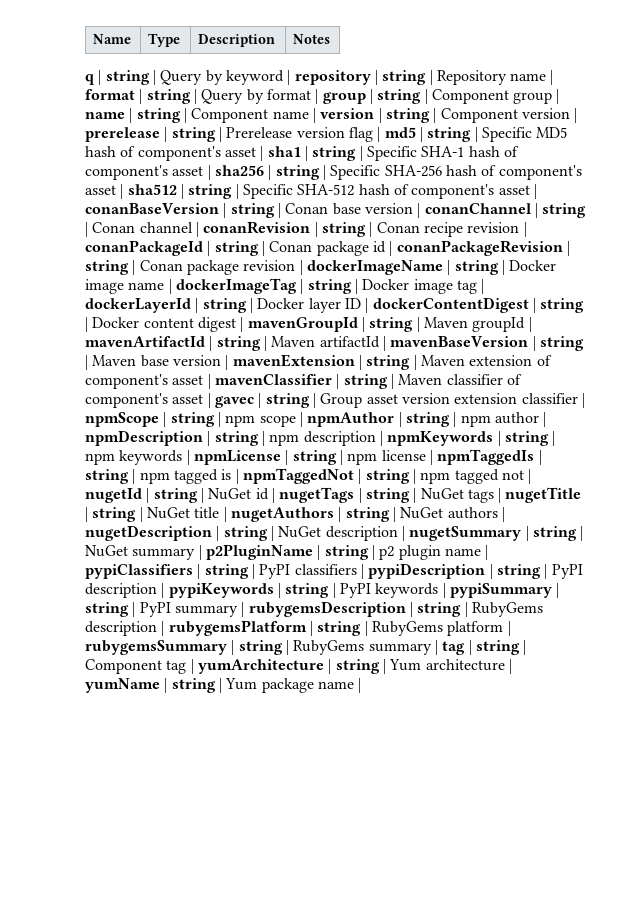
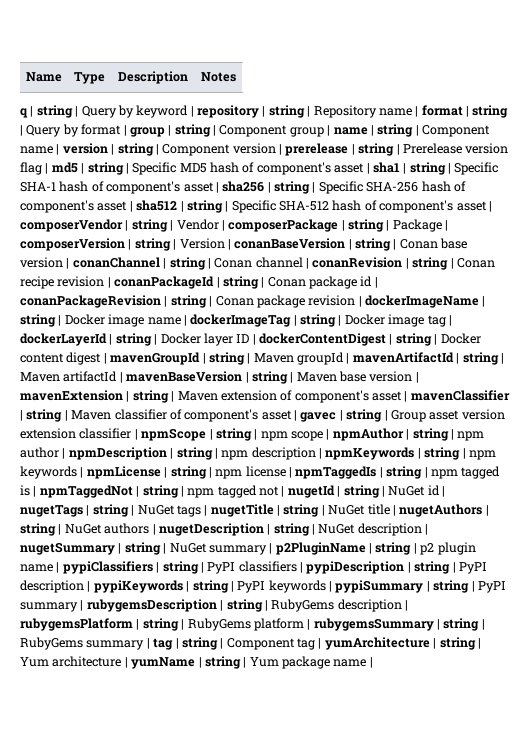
(537, 191) none -> [20,219,449,232] [20,238,231,251] composerVendor | string | Vendor | composerPackage | string | Package | composerVersion | string | Version |

